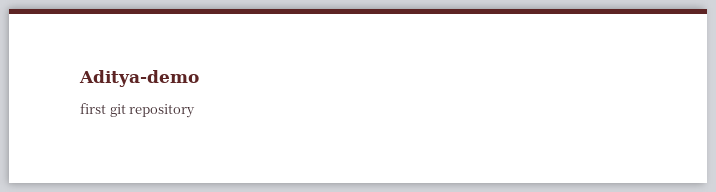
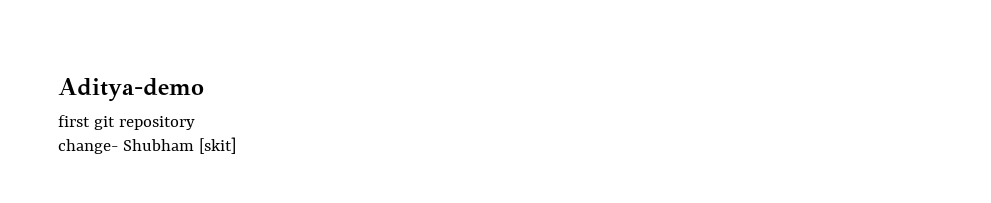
(196, 111) none -> [58,137,236,154] // change- Shubham [skit]

